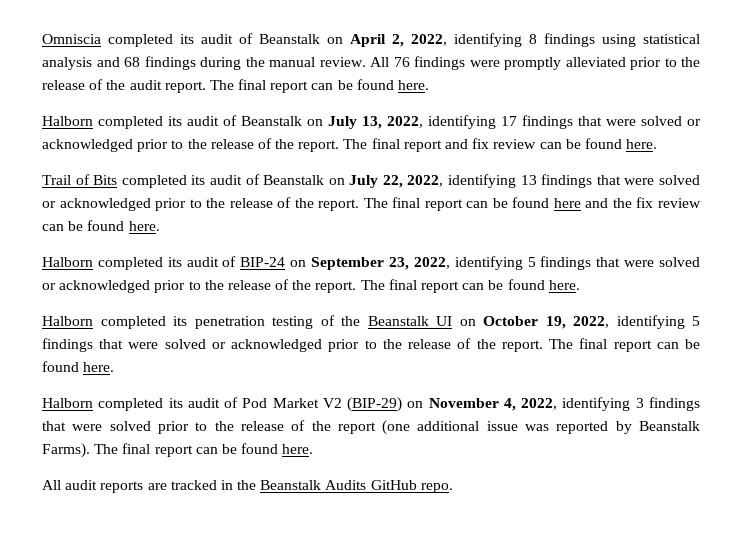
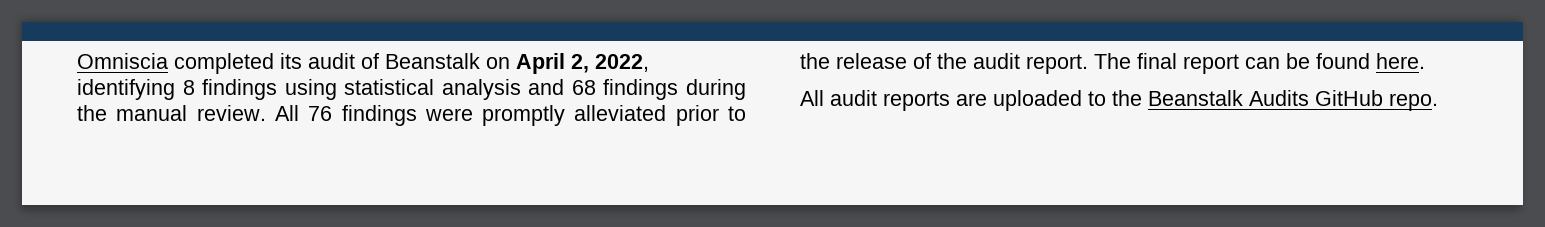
[42,115,701,129] [42,138,658,152] [42,174,700,188] [42,197,701,211] [42,220,160,231] [42,256,701,270] [42,279,580,293] [42,315,700,329] [42,338,701,352] [42,361,115,372] [42,397,700,412] [42,420,700,435] [42,443,314,458] // Halborn completed its audit of Beanstalk on July 13, 2022, identifying 17 findings that were solved or acknowledged prior to the release of the report. The final report and fix review can be found here. // Trail of Bits completed its audit of Beanstalk on July 22, 2022, identifying 13 findings that were solved or acknowledged prior to the release of the report. The final report can be found here and the fix review can be found here. // Halborn completed its audit of BIP-24 on September 23, 2022, identifying 5 findings that were solved or acknowledged prior to the release of the report. The final report can be found here. // Halborn completed its penetration testing of the Beanstalk UI on October 19, 2022, identifying 5 findings that were solved or acknowledged prior to the release of the report. The final report can be found here. // Halborn completed its audit of Pod Market V2 (BIP-29) on November 4, 2022, identifying 3 findings that were solved prior to the release of the report (one additional issue was reported by Beanstalk Farms). The final report can be found here. -> (1425, 61) none
[170,480,233,490] tracked in -> [993,90,1106,111] uploaded to

